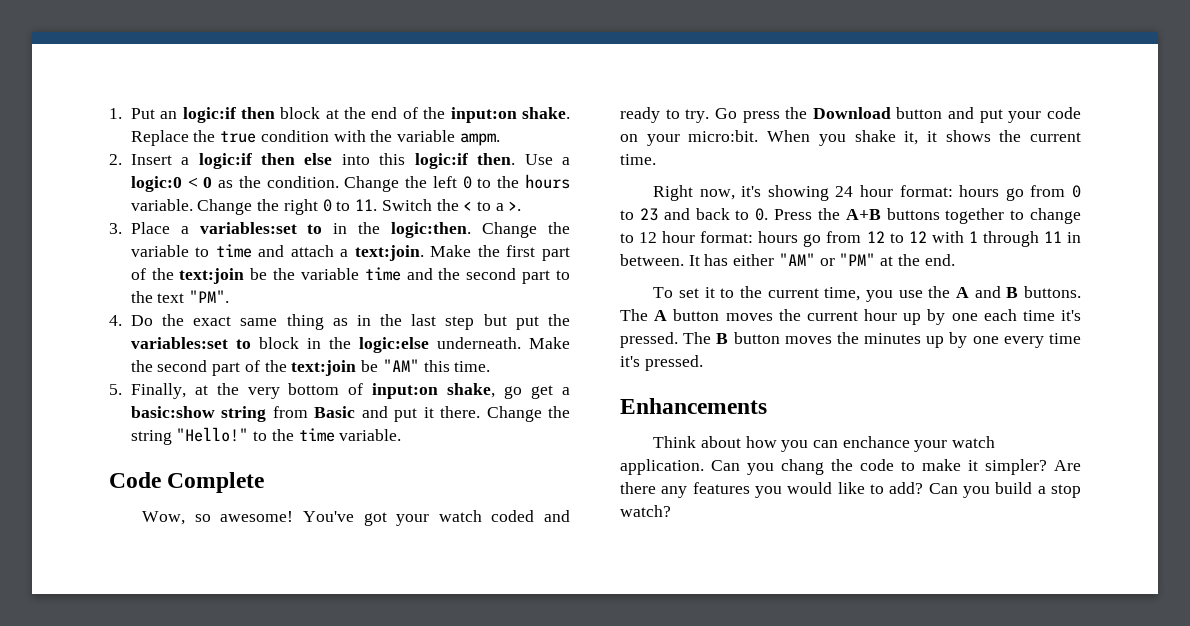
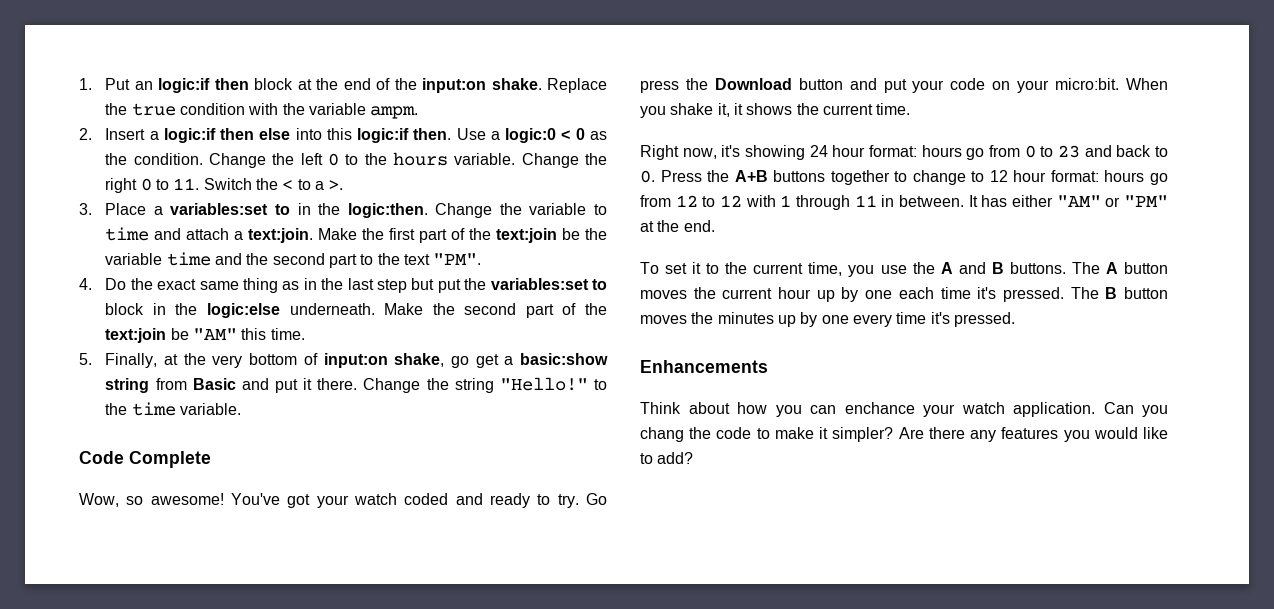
[928,482,1081,498] [620,505,671,517] Can you build a stop watch? -> (694, 458) none

